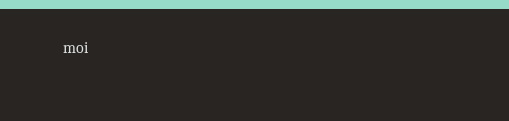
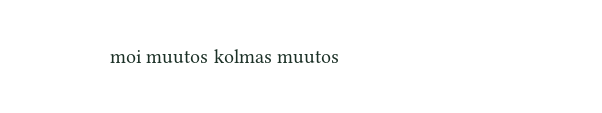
(89, 47) none -> [146,49,340,64] muutos kolmas muutos

